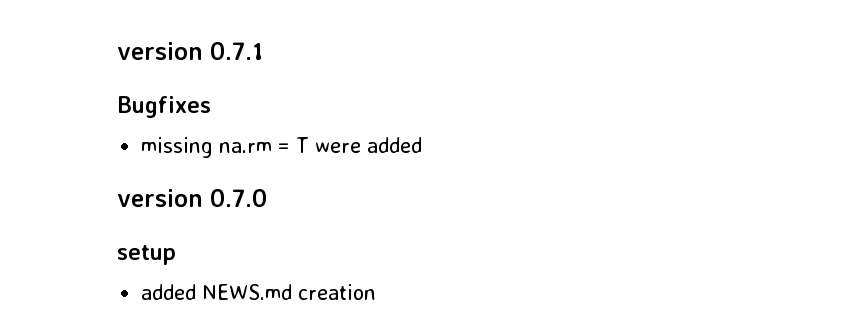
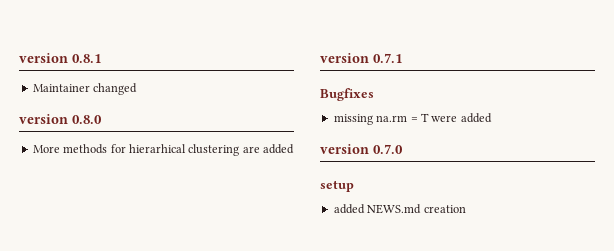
[117,42,203,60] version -> [19,53,101,63] [32,83,138,95] [19,114,102,124] [32,144,294,156] [320,53,369,63] version 0.8.1 // Maintainer changed // version 0.8.0 // More methods for hierarhical clustering are added // version

